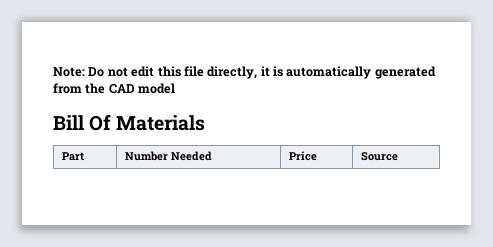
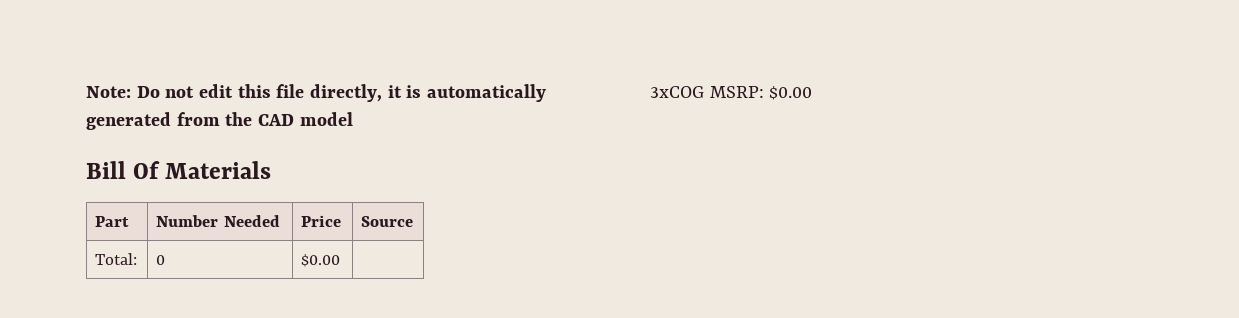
(398, 156) none -> [95,253,138,265] [156,255,166,265] [301,254,341,267] [650,86,813,100] // Total: | 0 | $0.00 | // 3xCOG MSRP: $0.00

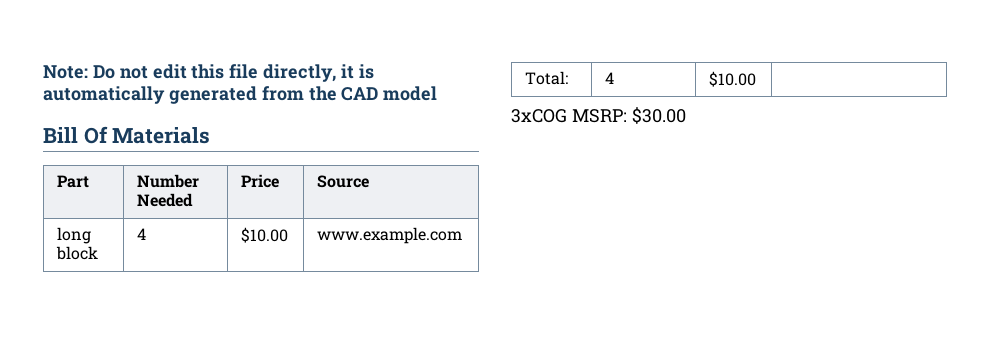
(414, 221) none -> [57,227,92,244] [56,246,99,260] [137,228,147,240] [241,227,289,243] [317,227,463,244] // long block | 4 | $10.00 | www.example.com
[156,255,166,265] [301,254,341,267] 0 | $0.00 -> [605,72,615,84] [709,71,757,87] 4 | $10.00
[769,86,813,100] $0.00 -> [631,107,686,124] $30.00

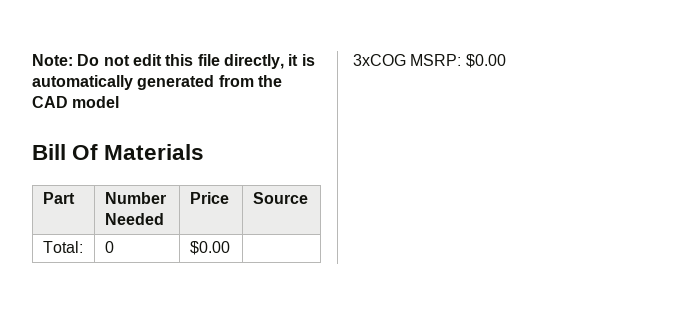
[57,227,92,244] [56,246,99,260] [137,228,147,240] [241,227,289,243] [317,227,463,244] // long block | 4 | $10.00 | www.example.com -> (308, 198) none
[605,72,615,84] [709,71,757,87] 4 | $10.00 -> [104,241,114,253] [189,241,230,255] 0 | $0.00
[631,107,686,124] $30.00 -> [465,54,506,68] $0.00

